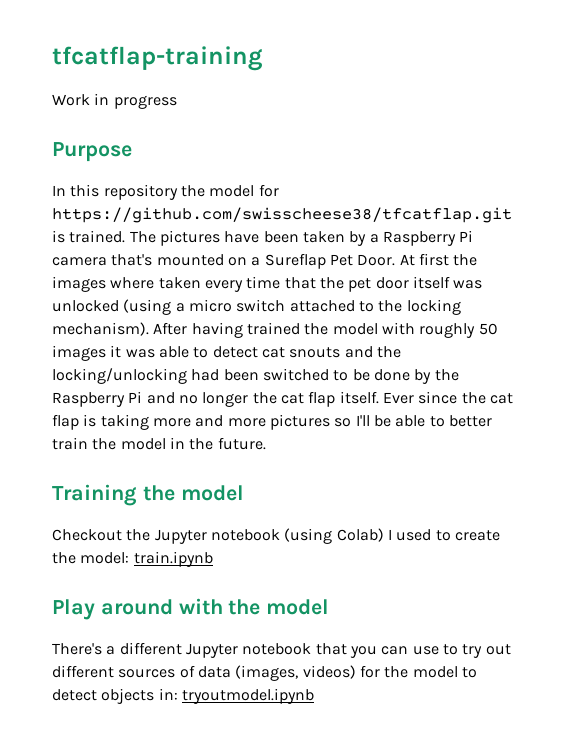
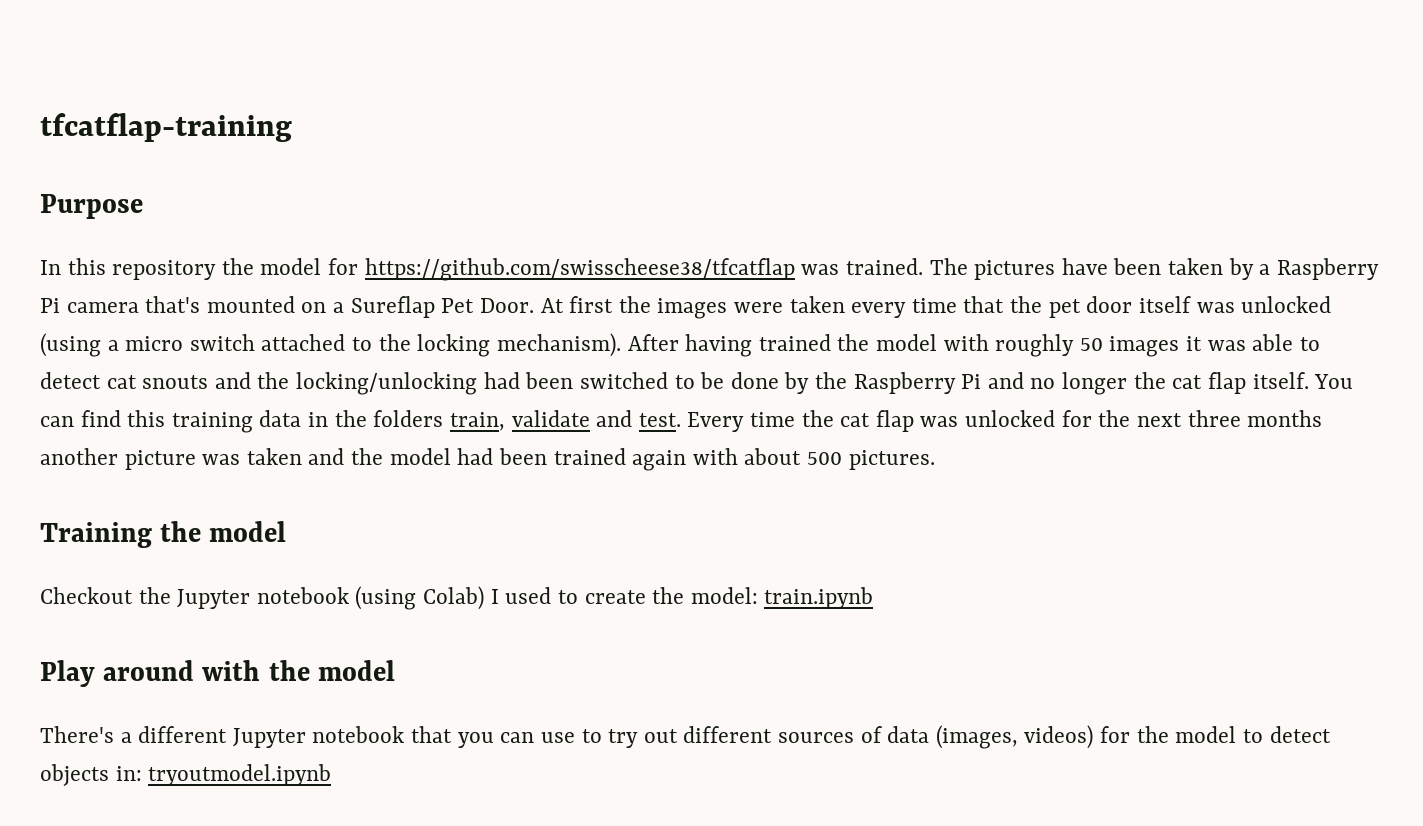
[52,93,177,109] // Work in progress -> (292, 127) none
[52,207,512,223] [52,230,65,243] https://github.com/swisscheese38/tfcatflap.git is -> [364,258,840,281] https://github.com/swisscheese38/tfcatflap was
[110,277,155,289] where -> [733,302,783,313] were
[382,391,513,404] [52,414,492,430] [52,437,266,450] Ever since the cat flap is taking more and more pictures so I'll be able to better train the model in the future. -> [1314,374,1354,389] [40,410,1323,433] [40,448,935,471] You can find this training data in the folders train, validate and test. Every time the cat flap was unlocked for the next three months another picture was taken and the model had been trained again with about 500 pictures.

